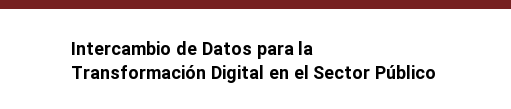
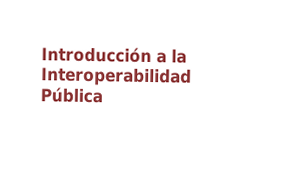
[71,41,314,59] [71,65,437,83] Intercambio de Datos para la Transformación Digital en el Sector Público -> [41,46,187,64] [41,67,192,87] [40,87,103,104] Introducción a la Interoperabilidad Pública

